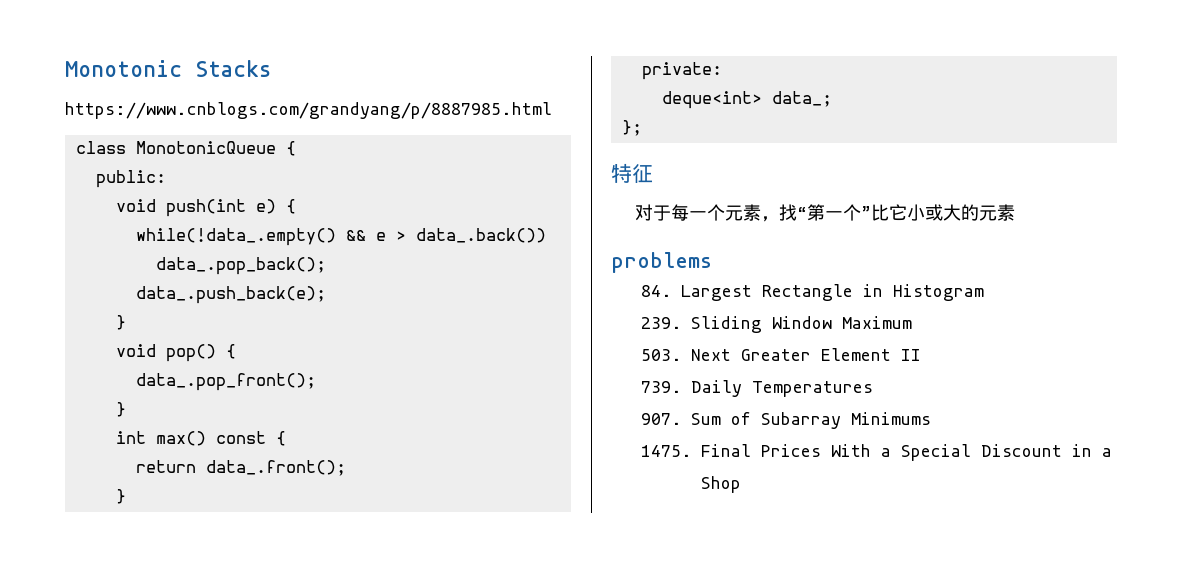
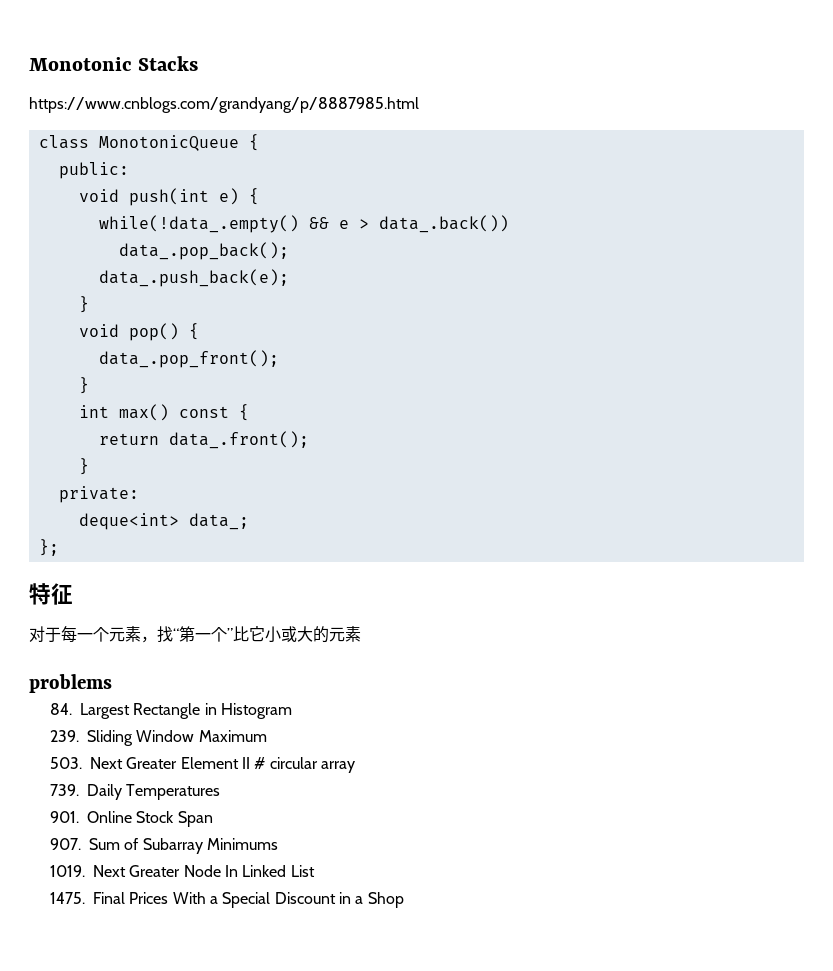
(922, 355) none -> [254,757,355,773] # circular array
(874, 389) none -> [49,811,213,827] // 901. Online Stock Span
(932, 418) none -> [49,865,315,877] // 1019. Next Greater Node In Linked List

